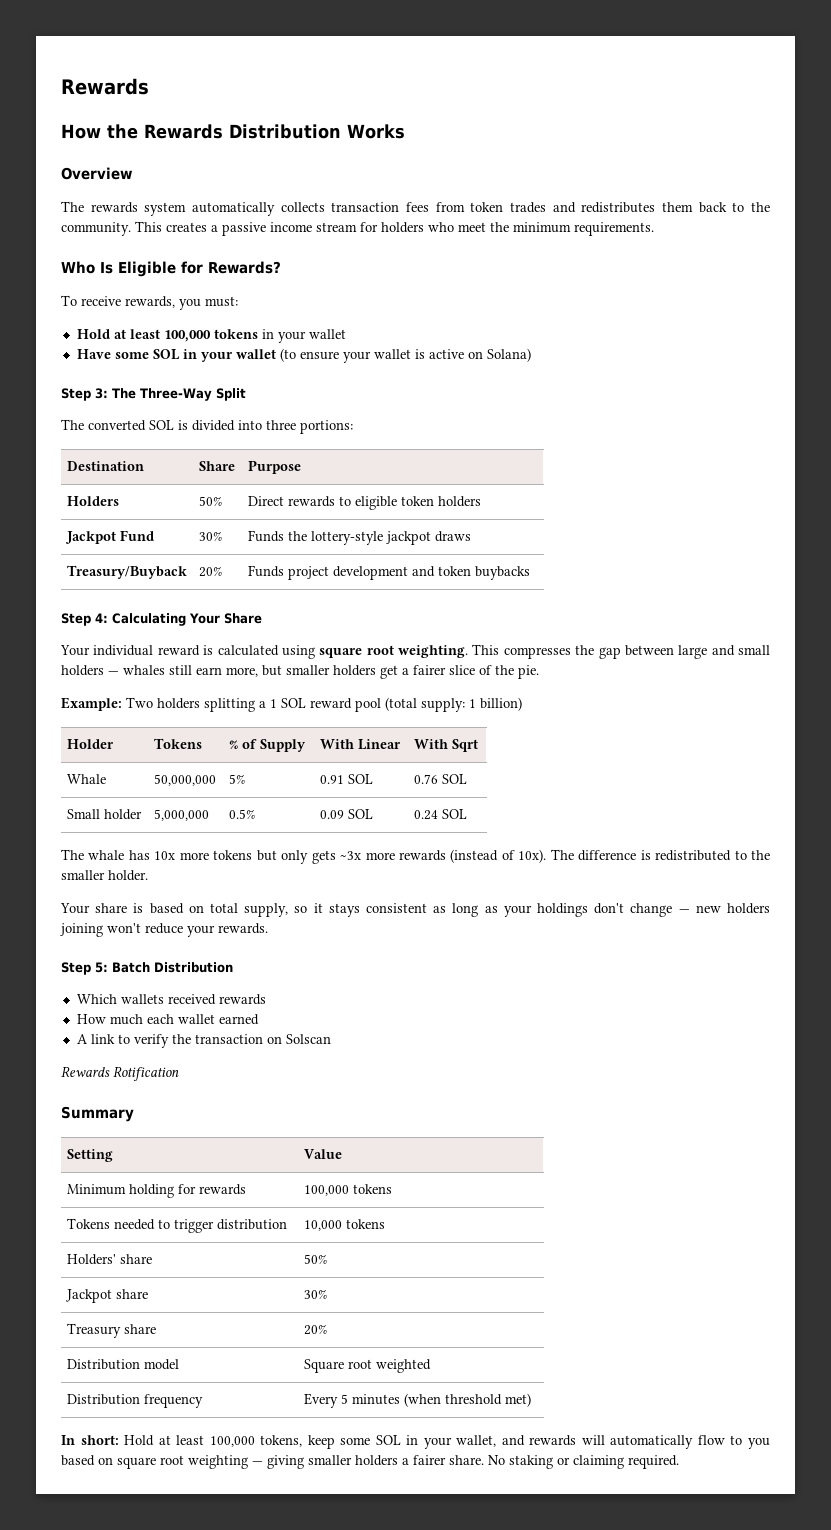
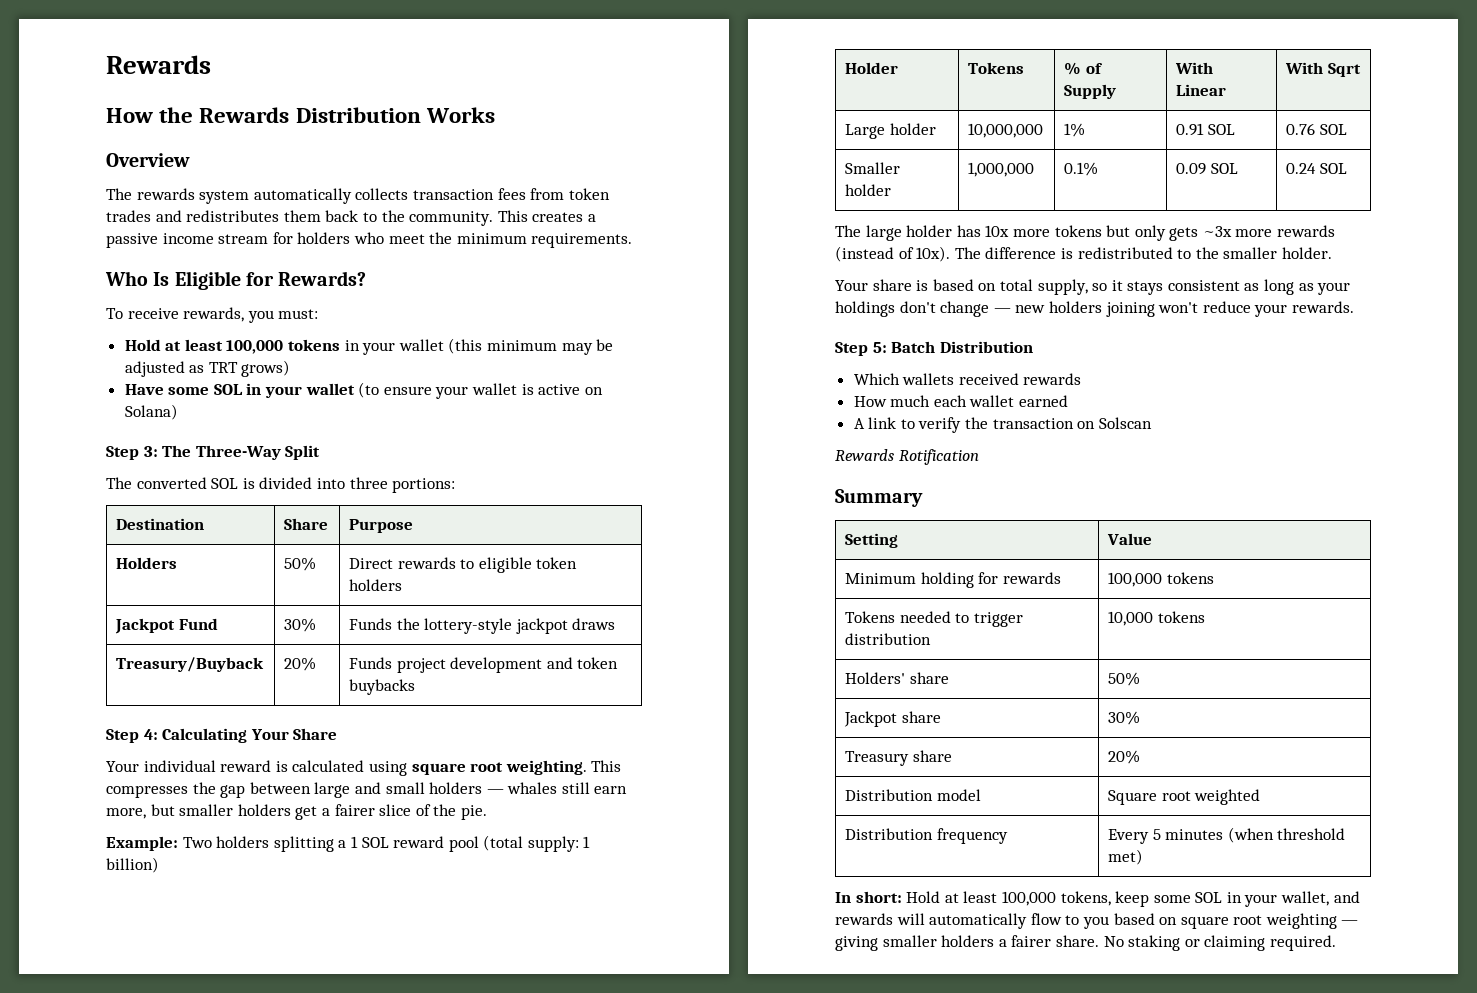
(346, 334) none -> [448,338,614,355] [124,360,291,377] (this minimum may be adjusted as TRT grows)
[66,774,106,784] [153,774,216,786] [228,774,245,784] Whale | 50,000,000 | 5% -> [845,123,936,139] [968,123,1044,138] [1064,123,1086,137] Large holder | 10,000,000 | 1%
[66,809,142,820] [153,809,209,821] [228,809,255,819] Small holder | 5,000,000 | 0.5% -> [845,162,901,174] [845,184,892,196] [968,162,1035,177] [1064,162,1099,176] Smaller holder | 1,000,000 | 0.1%
[88,850,125,860] whale -> [865,225,953,241] large holder

